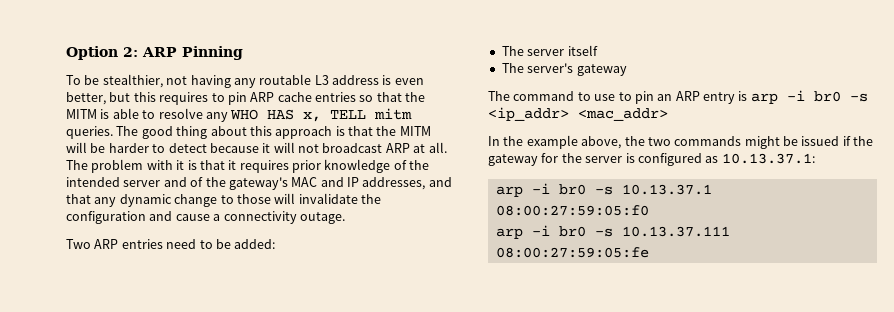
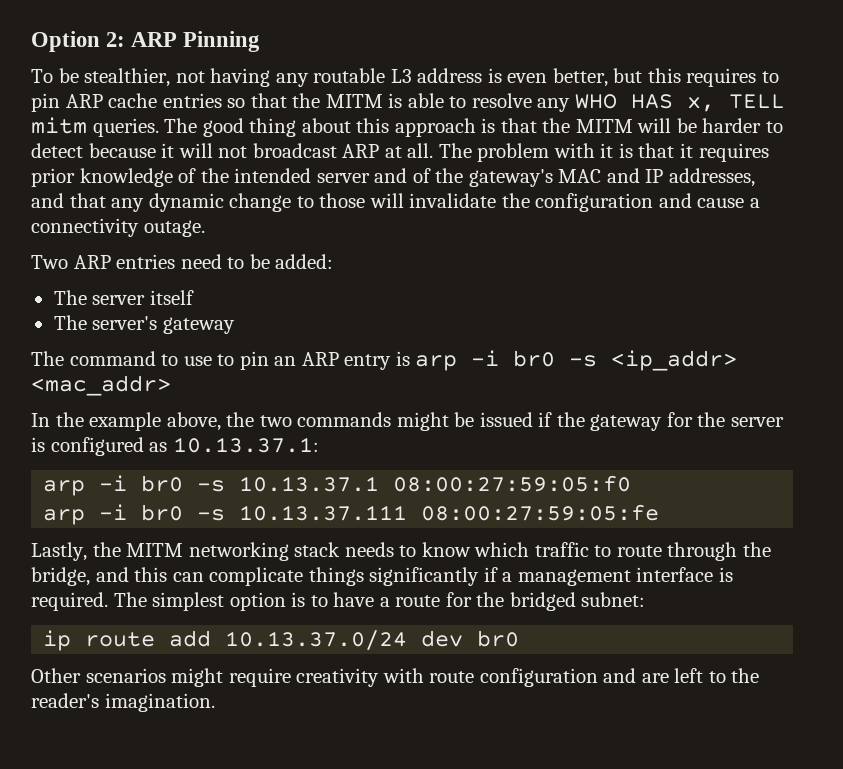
(649, 252) none -> [31,542,771,561] [31,567,733,586] [31,592,646,611] [43,630,520,651] [31,668,760,687] [31,693,215,712] // Lastly, the MITM networking stack needs to know which traffic to route through the bridge, and this can complicate things significantly if a management interface is required. The simplest option is to have a route for the bridged subnet: // ip route add 10.13.37.0/24 dev br0 // Other scenarios might require creativity with route configuration and are left to the reader's imagination.

